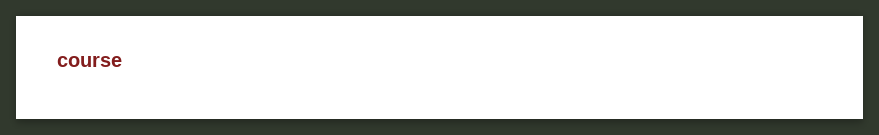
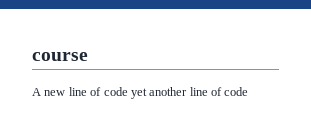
(122, 61) none -> [32,87,249,99] // A new line of code yet another line of code

